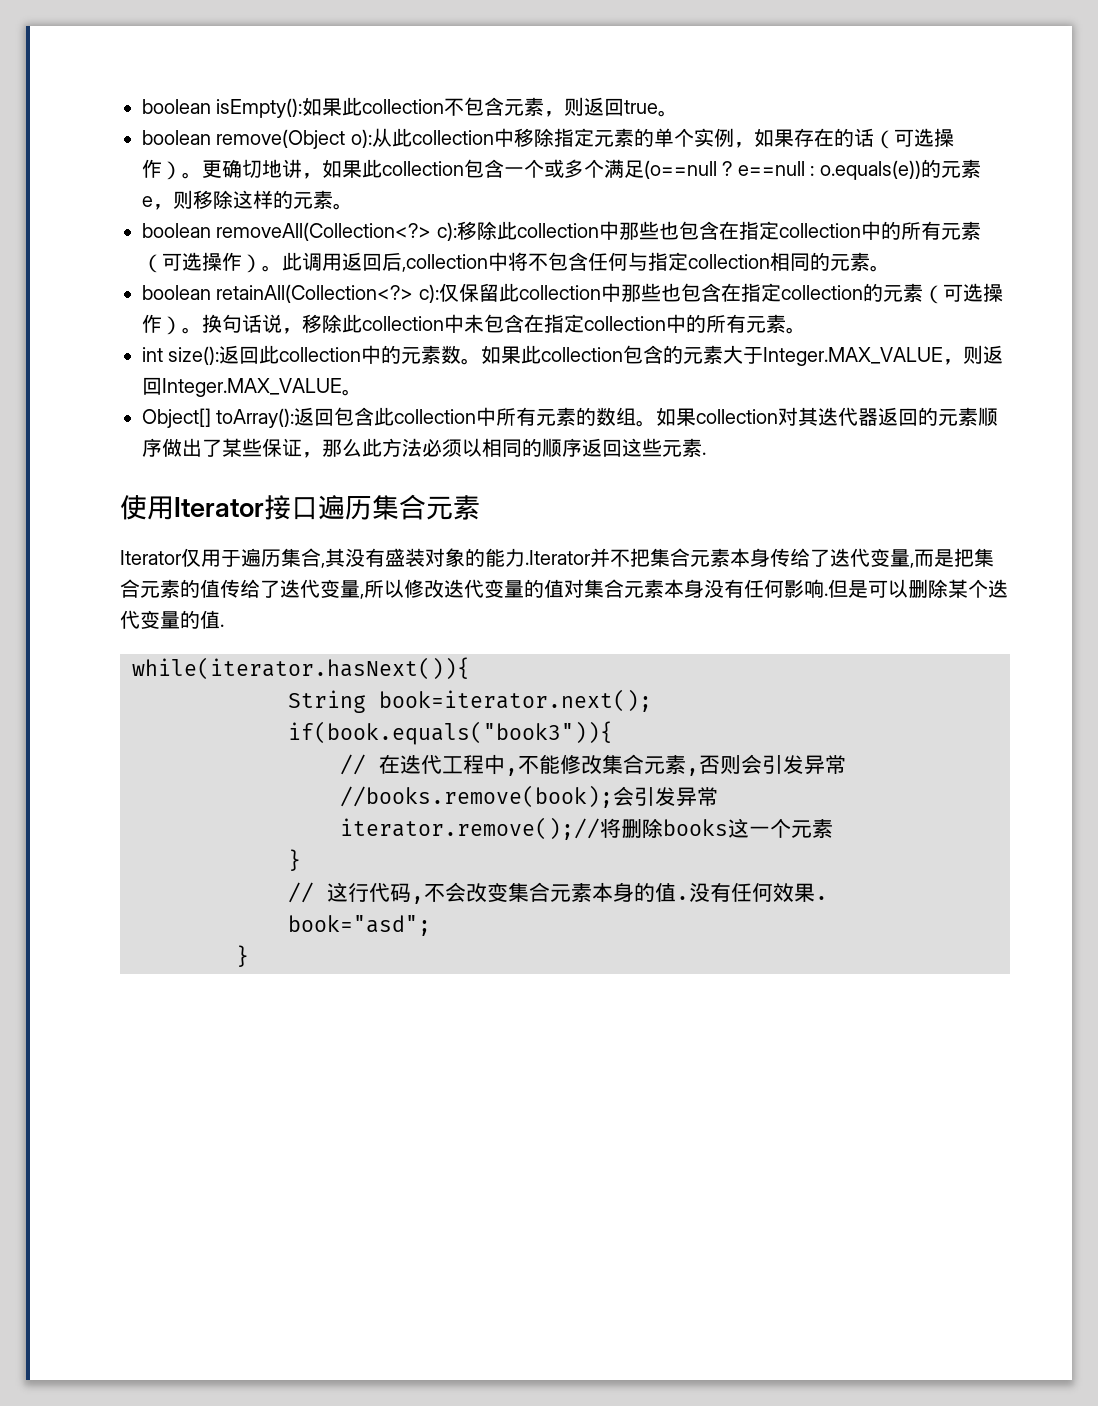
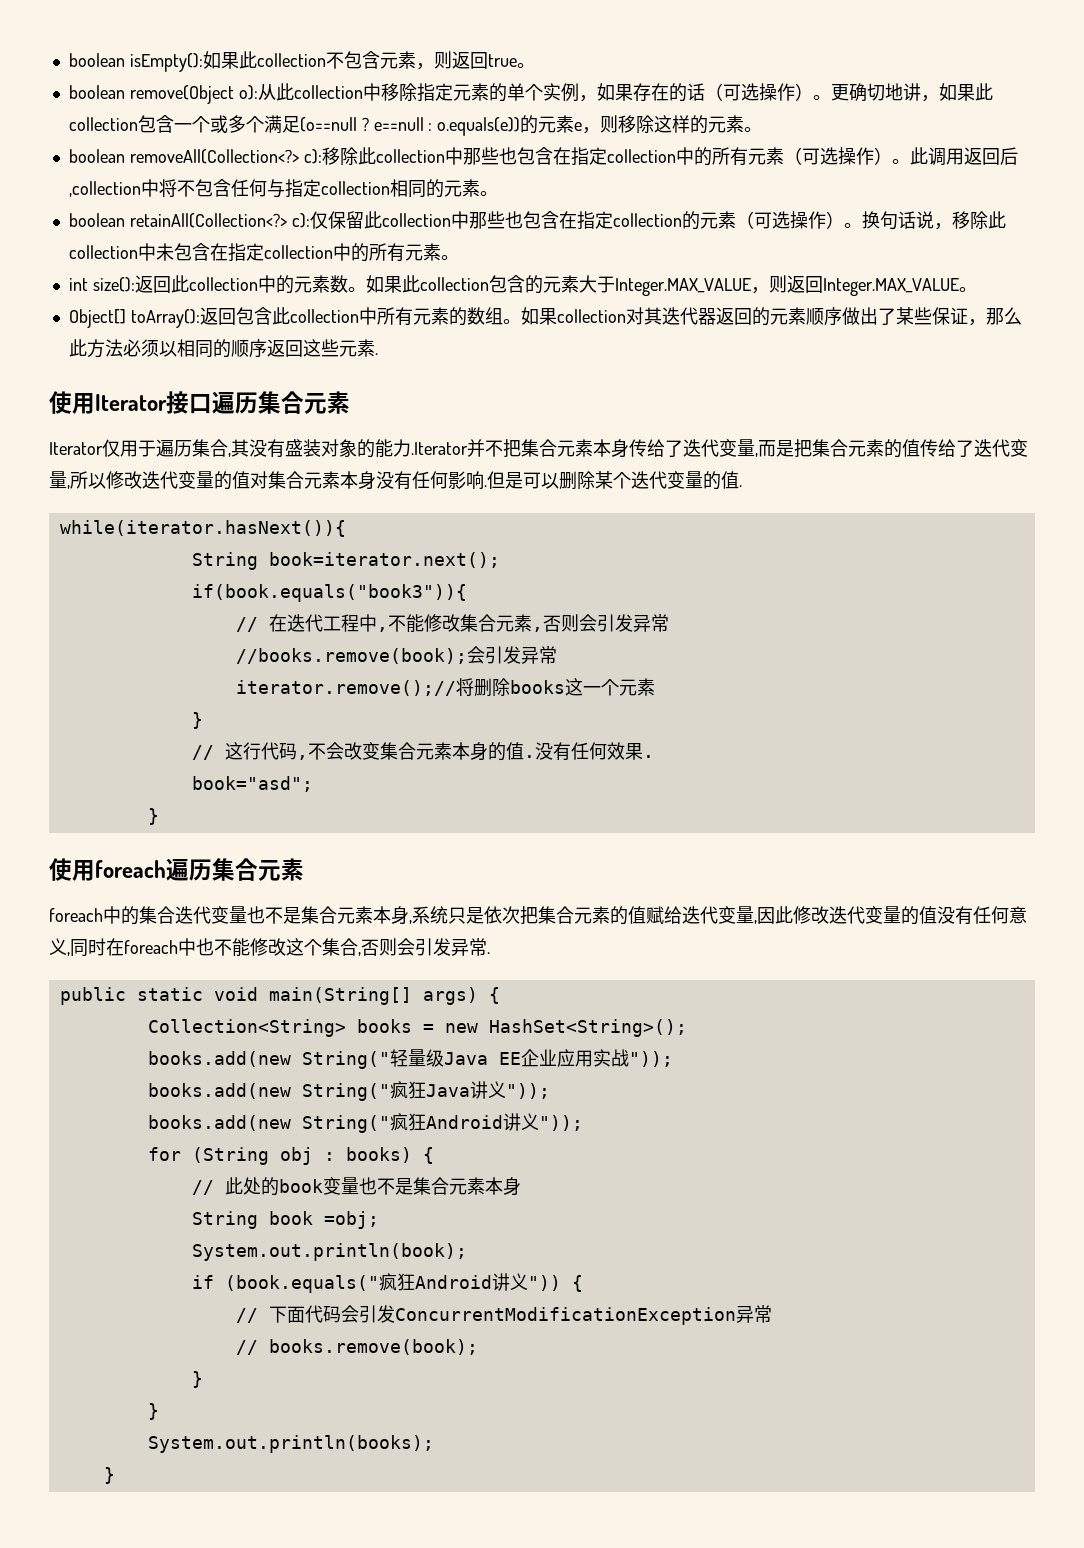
(249, 956) none -> [49,858,304,881] [49,906,1027,925] [49,938,490,957] [59,987,500,1005] [147,1019,687,1037] [147,1049,673,1069] [147,1081,550,1101] [147,1113,583,1133] [147,1147,434,1165] [191,1177,521,1196] [191,1211,379,1229] [191,1243,467,1261] [191,1273,583,1293] [235,1305,772,1325] [235,1339,478,1355] [191,1371,203,1388] [147,1403,159,1420] [147,1435,434,1453] [103,1467,115,1484] // 使用foreach遍历集合元素 // foreach中的集合迭代变量也不是集合元素本身,系统只是依次把集合元素的值赋给迭代变量,因此修改迭代变量的值没有任何意义,同时在foreach中也不能修改这个集合,否则会引发异常. // public static void main(String[] args) { // Collection<String> books = new HashSet<String>(); // books.add(new String("轻量级Java EE企业应用实战")); // books.add(new String("疯狂Java讲义")); // books.add(new String("疯狂Android讲义")); // for (String obj : books) { // // 此处的book变量也不是集合元素本身 // String book =obj; // System.out.println(book); // if (book.equals("疯狂Android讲义")) { // // 下面代码会引发ConcurrentModificationException异常 // // books.remove(book); // } // } // System.out.println(books); // }

